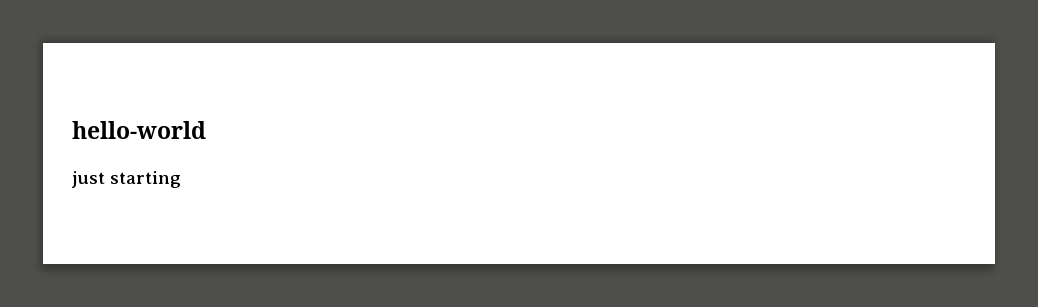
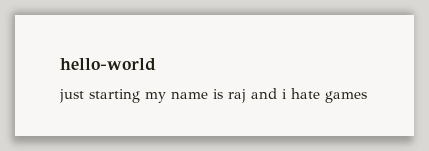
(182, 179) none -> [145,88,367,103] my name is raj and i hate games

